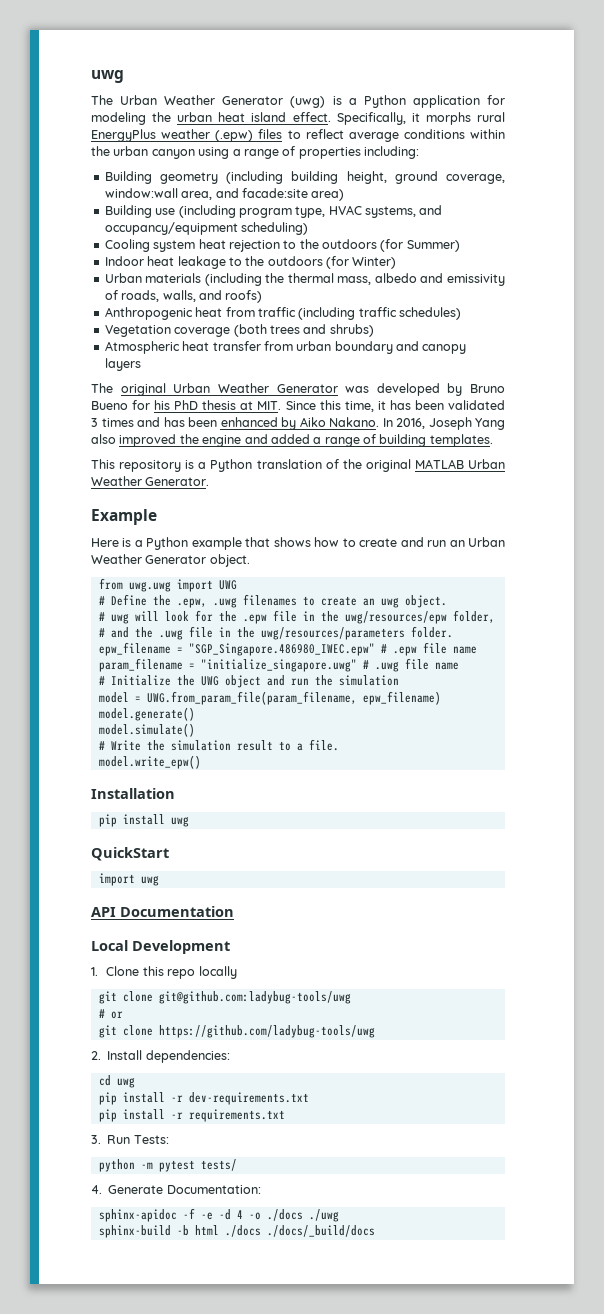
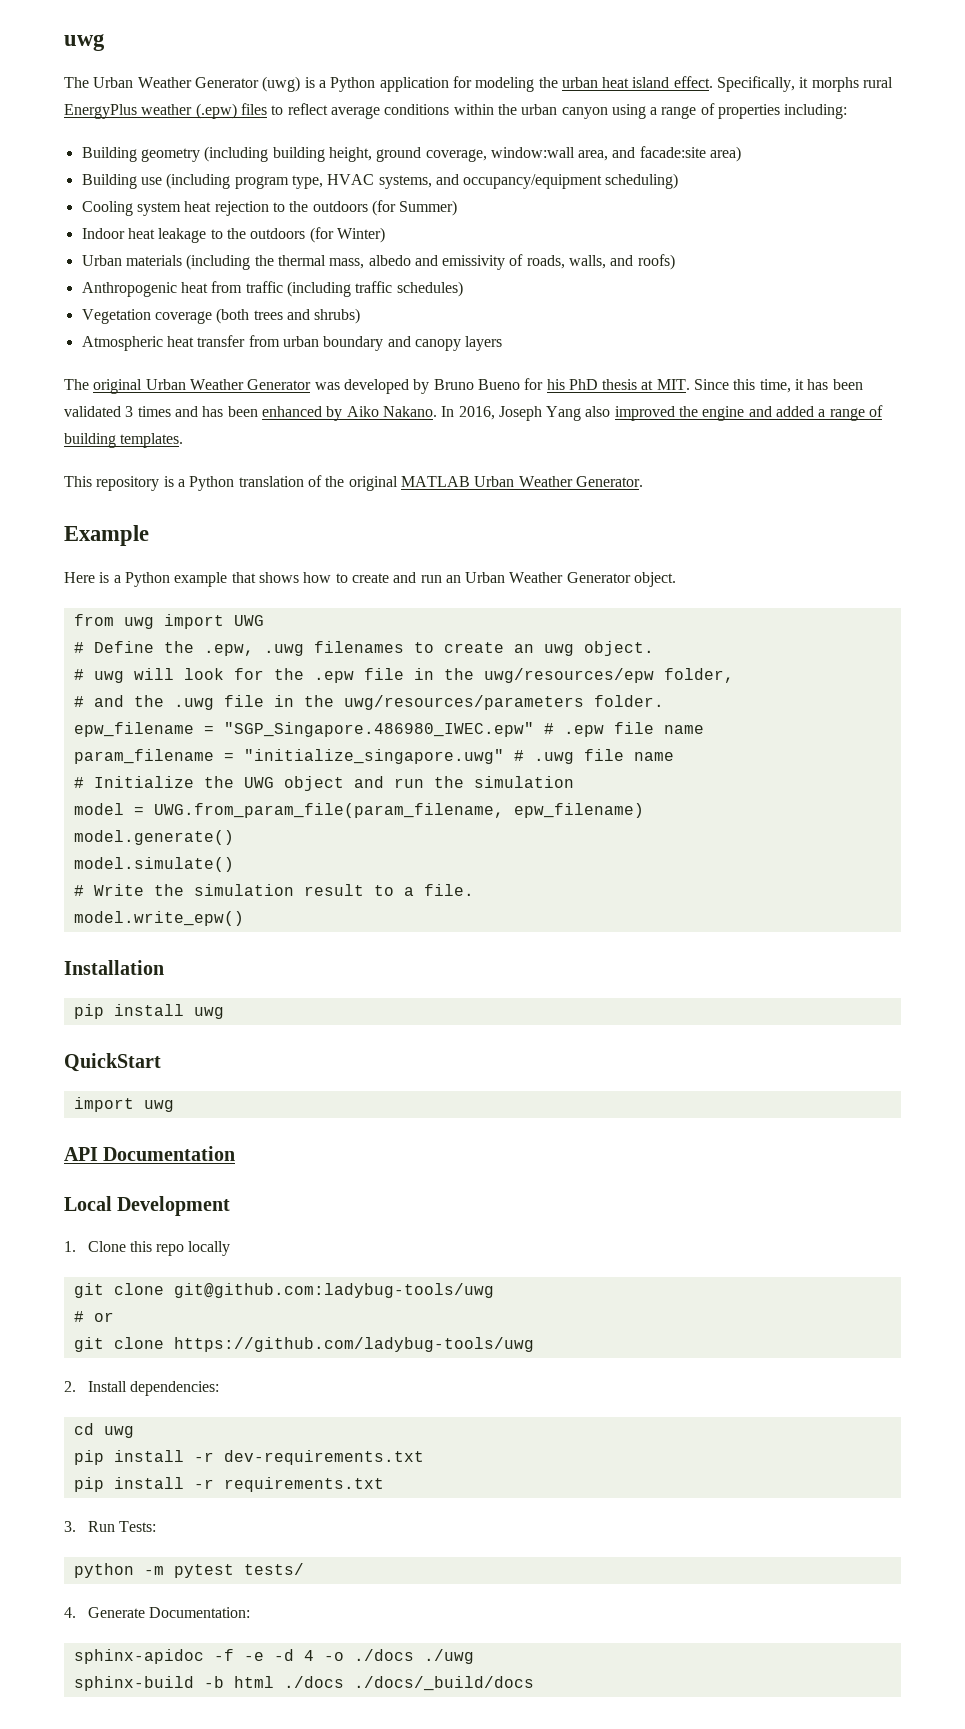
[128,582,171,592] uwg.uwg -> [123,617,154,629] uwg

